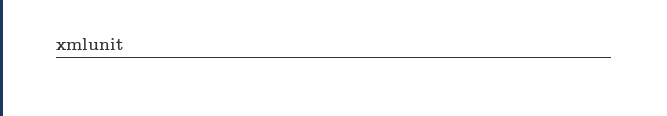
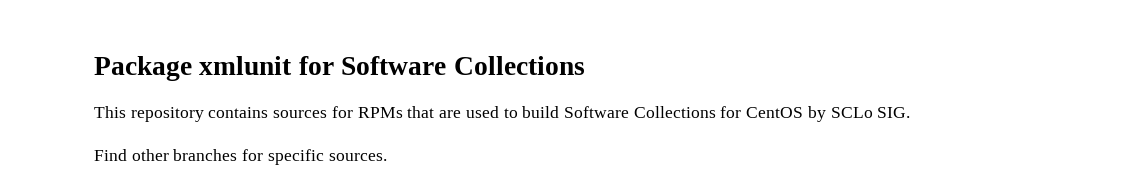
[56,38,124,50] xmlunit -> [94,56,585,81] [94,106,911,122] [94,149,387,165] Package xmlunit for Software Collections // This repository contains sources for RPMs that are used to build Software Collections for CentOS by SCLo SIG. // Find other branches for specific sources.

